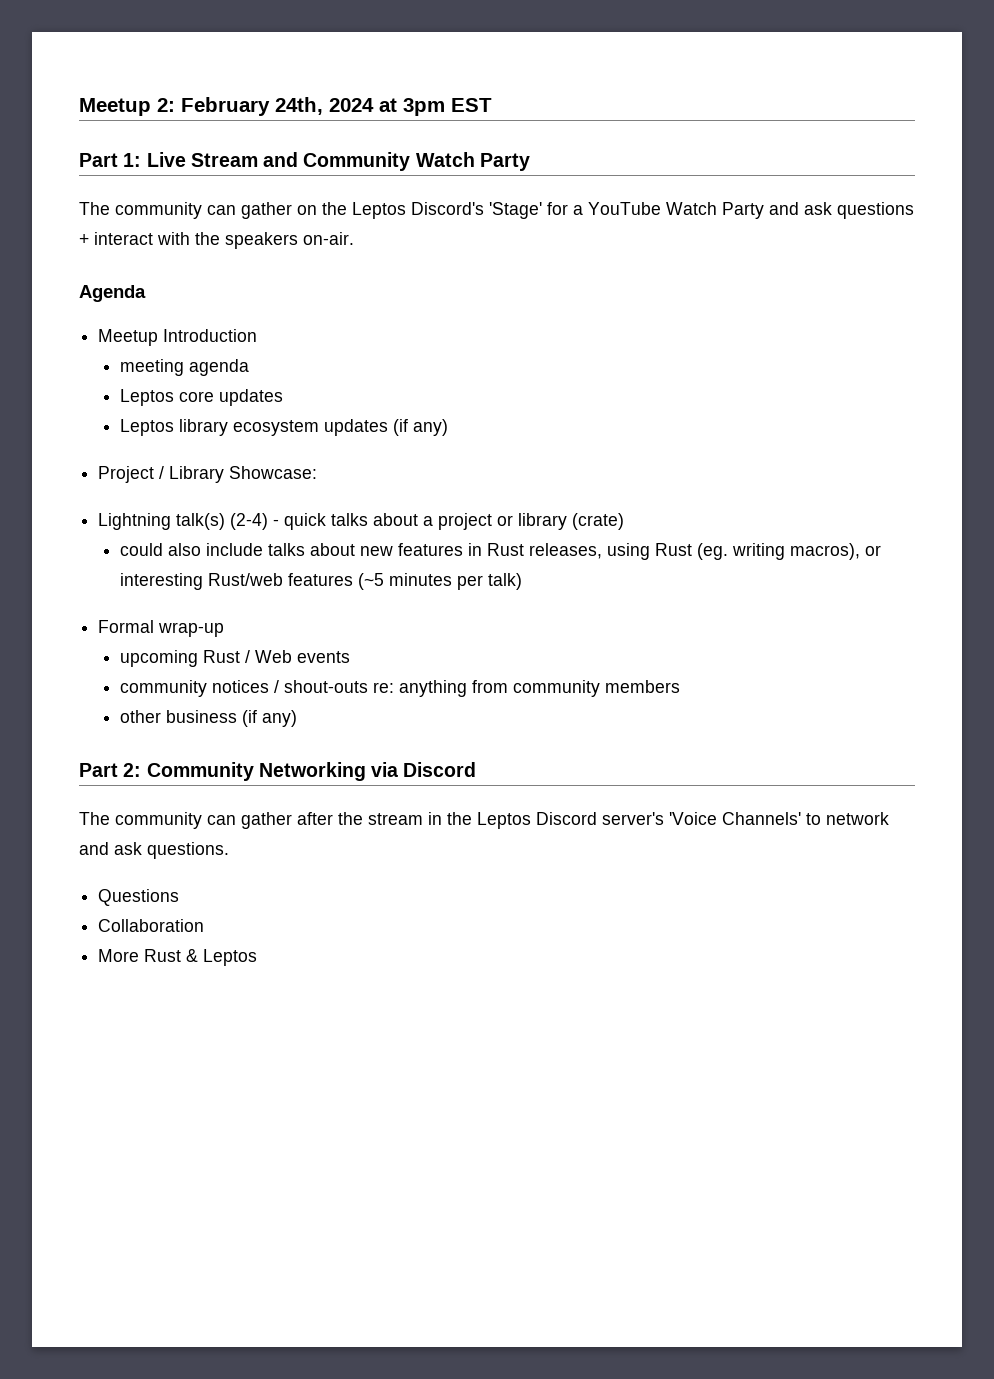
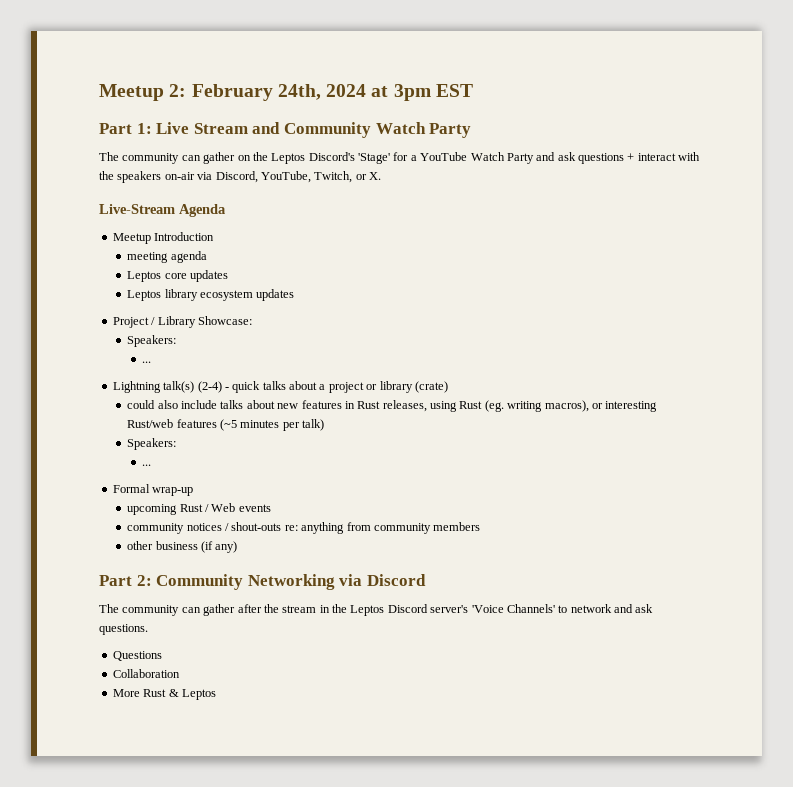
[303,232,354,245] on-air. // -> [164,171,381,183] [99,204,175,214] on-air via Discord, YouTube, Twitch, or X. // Live-Stream
[392,419,448,436] (if any) -> (295, 295) none
(318, 472) none -> [127,335,177,347] [141,361,151,363] // Speakers: // ...
(522, 581) none -> [127,438,177,450] [141,464,151,466] // Speakers: // ...

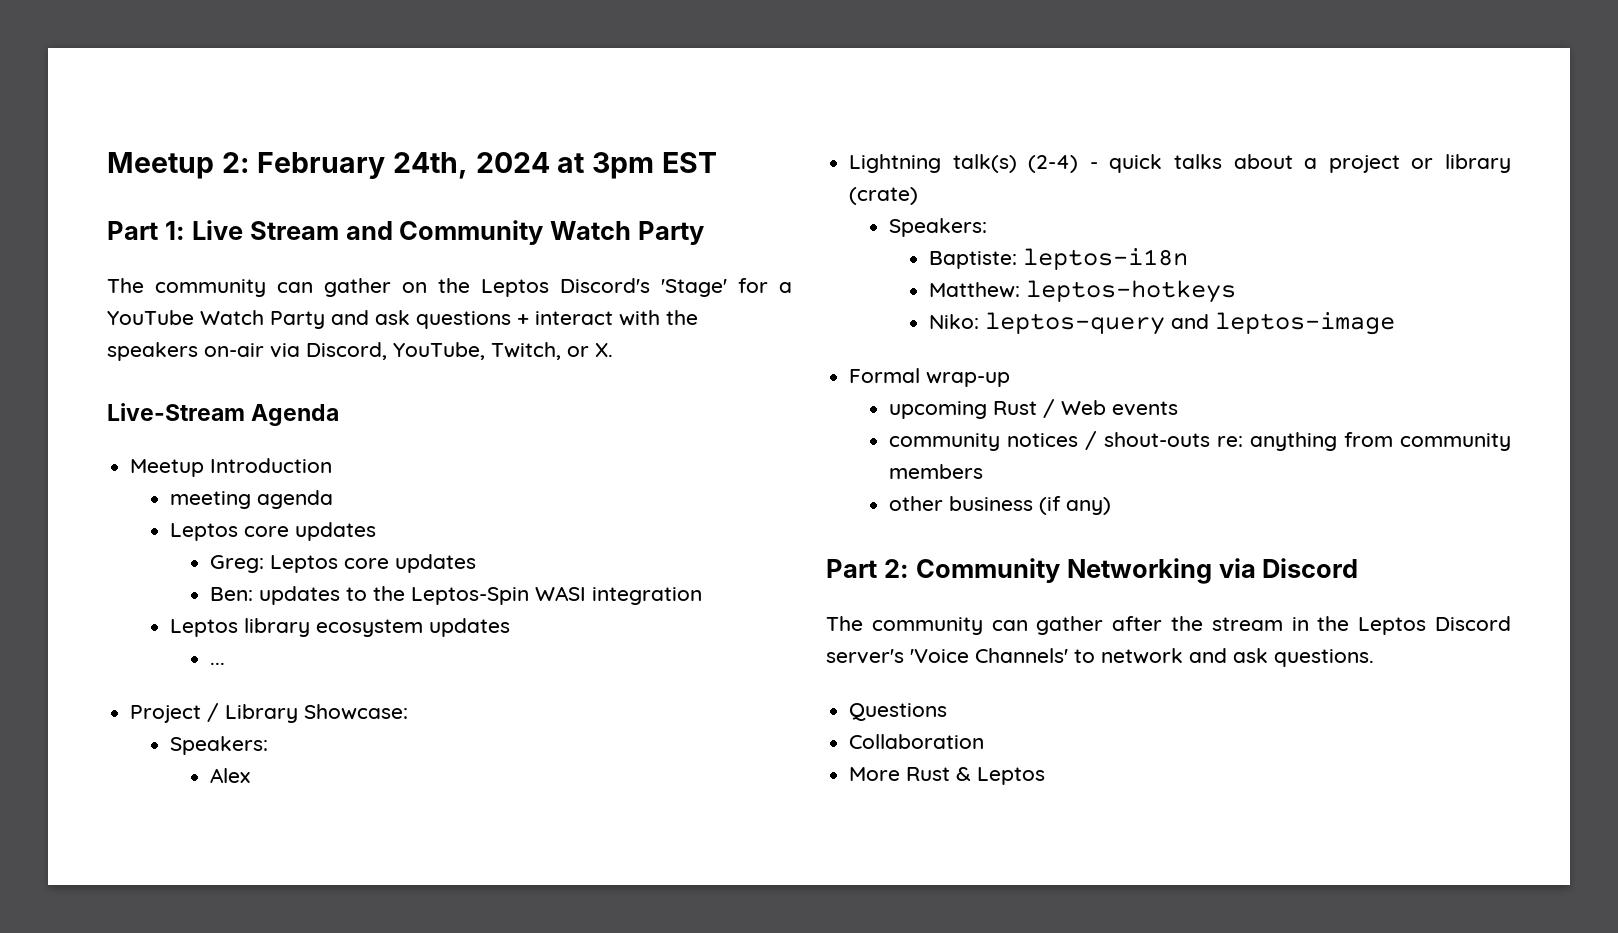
(229, 276) none -> [210,554,477,573] [210,586,703,605] // Greg: Leptos core updates // Ben: updates to the Leptos-Spin WASI integration
(295, 295) none -> [210,662,226,665] // ...
[141,361,151,363] ... -> [210,768,251,783] Alex
[127,400,658,412] [127,419,325,431] [127,438,177,450] [141,464,151,466] could also include talks about new features in Rust releases, using Rust (eg. writing macros), or interesting Rust/web features (~5 minutes per talk) // Speakers: // ... -> [889,218,988,237] [929,248,1189,270] [929,280,1237,303] [929,312,1396,335] Speakers: // Baptiste: leptos-i18n // Matthew: leptos-hotkeys // Niko: leptos-query and leptos-image

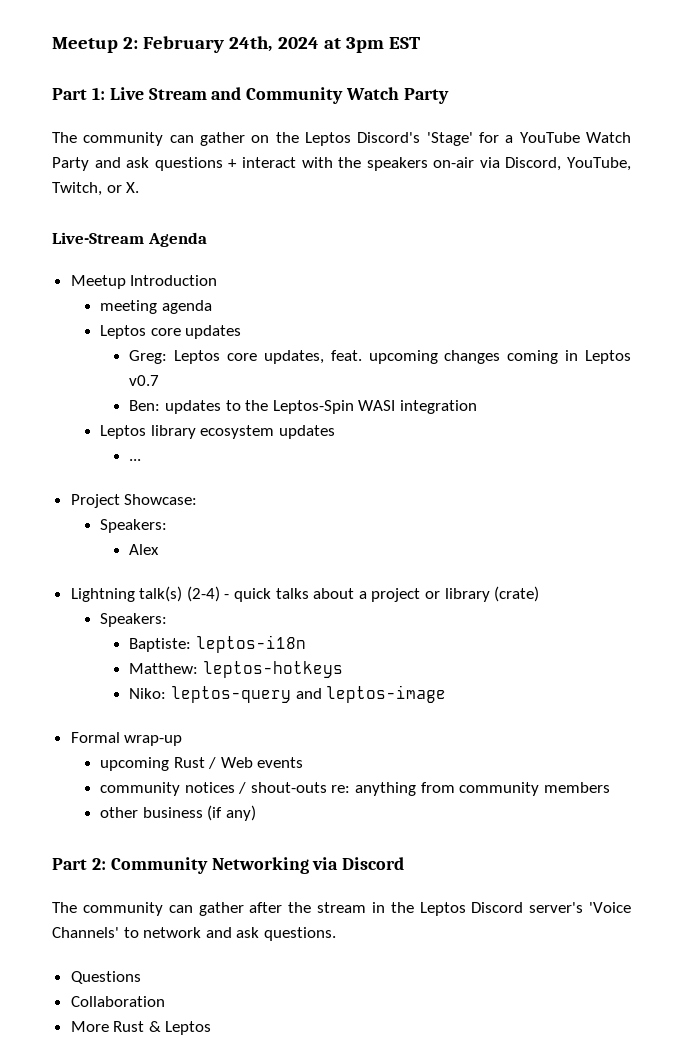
[395,554,477,573] updates -> [263,350,631,364] [129,375,160,386] updates, feat. upcoming changes coming in Leptos v0.7
[207,703,299,723] / Library -> (120, 501) none

